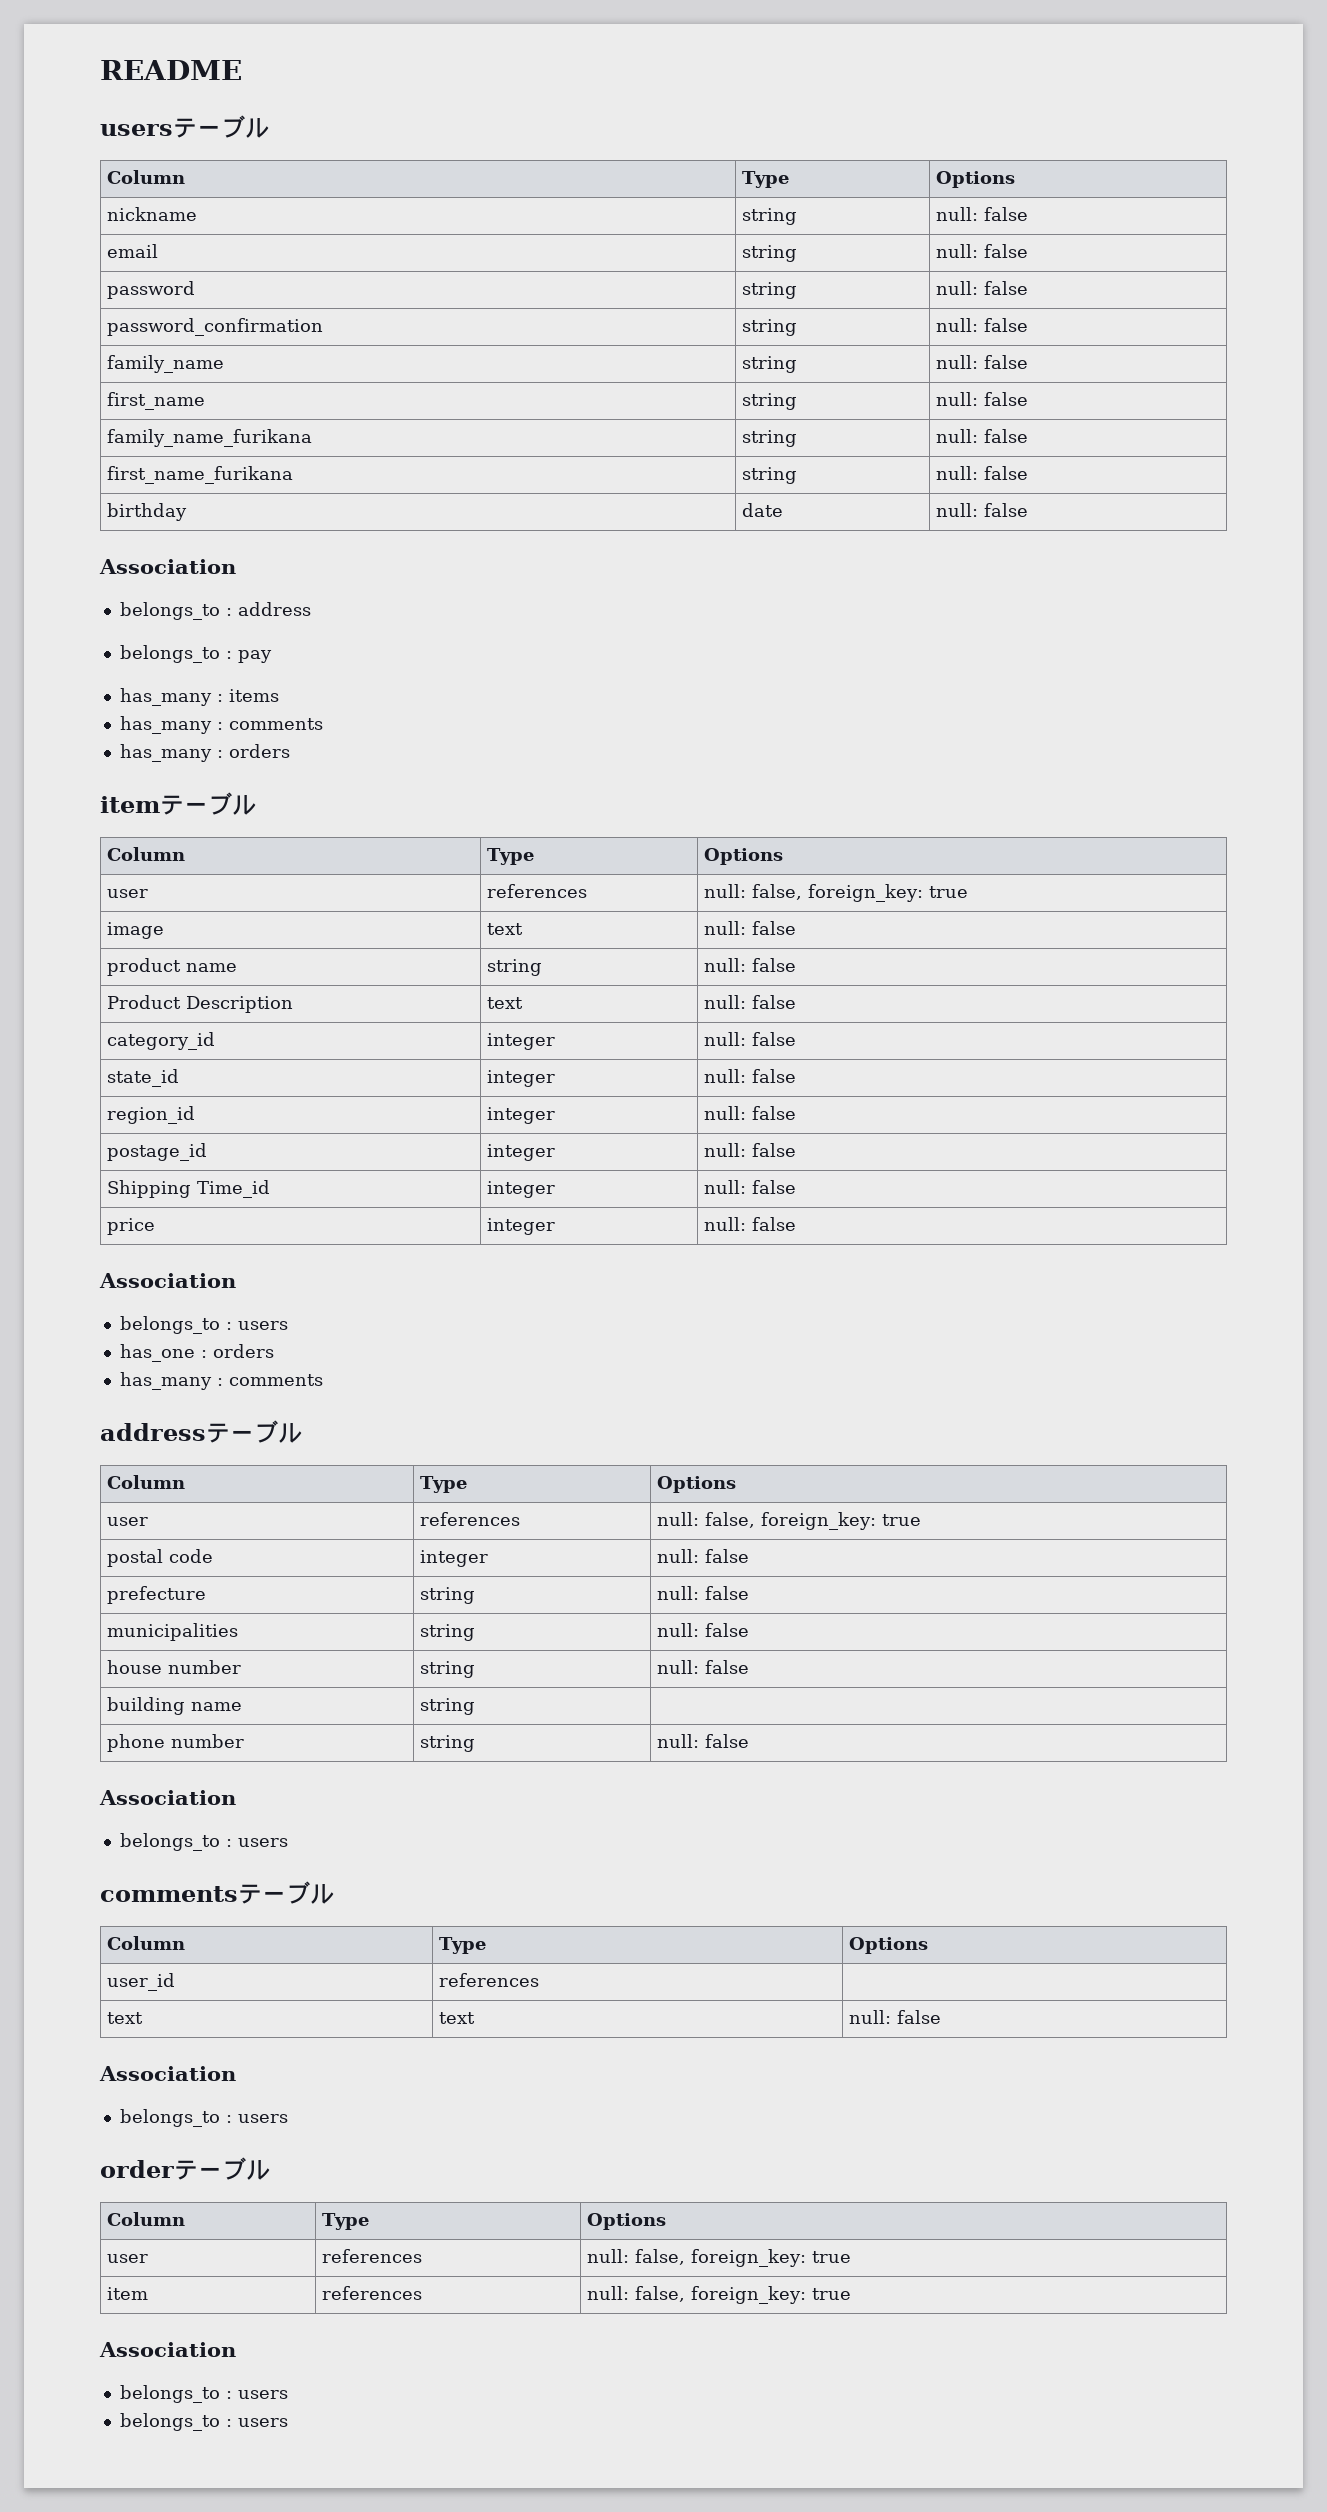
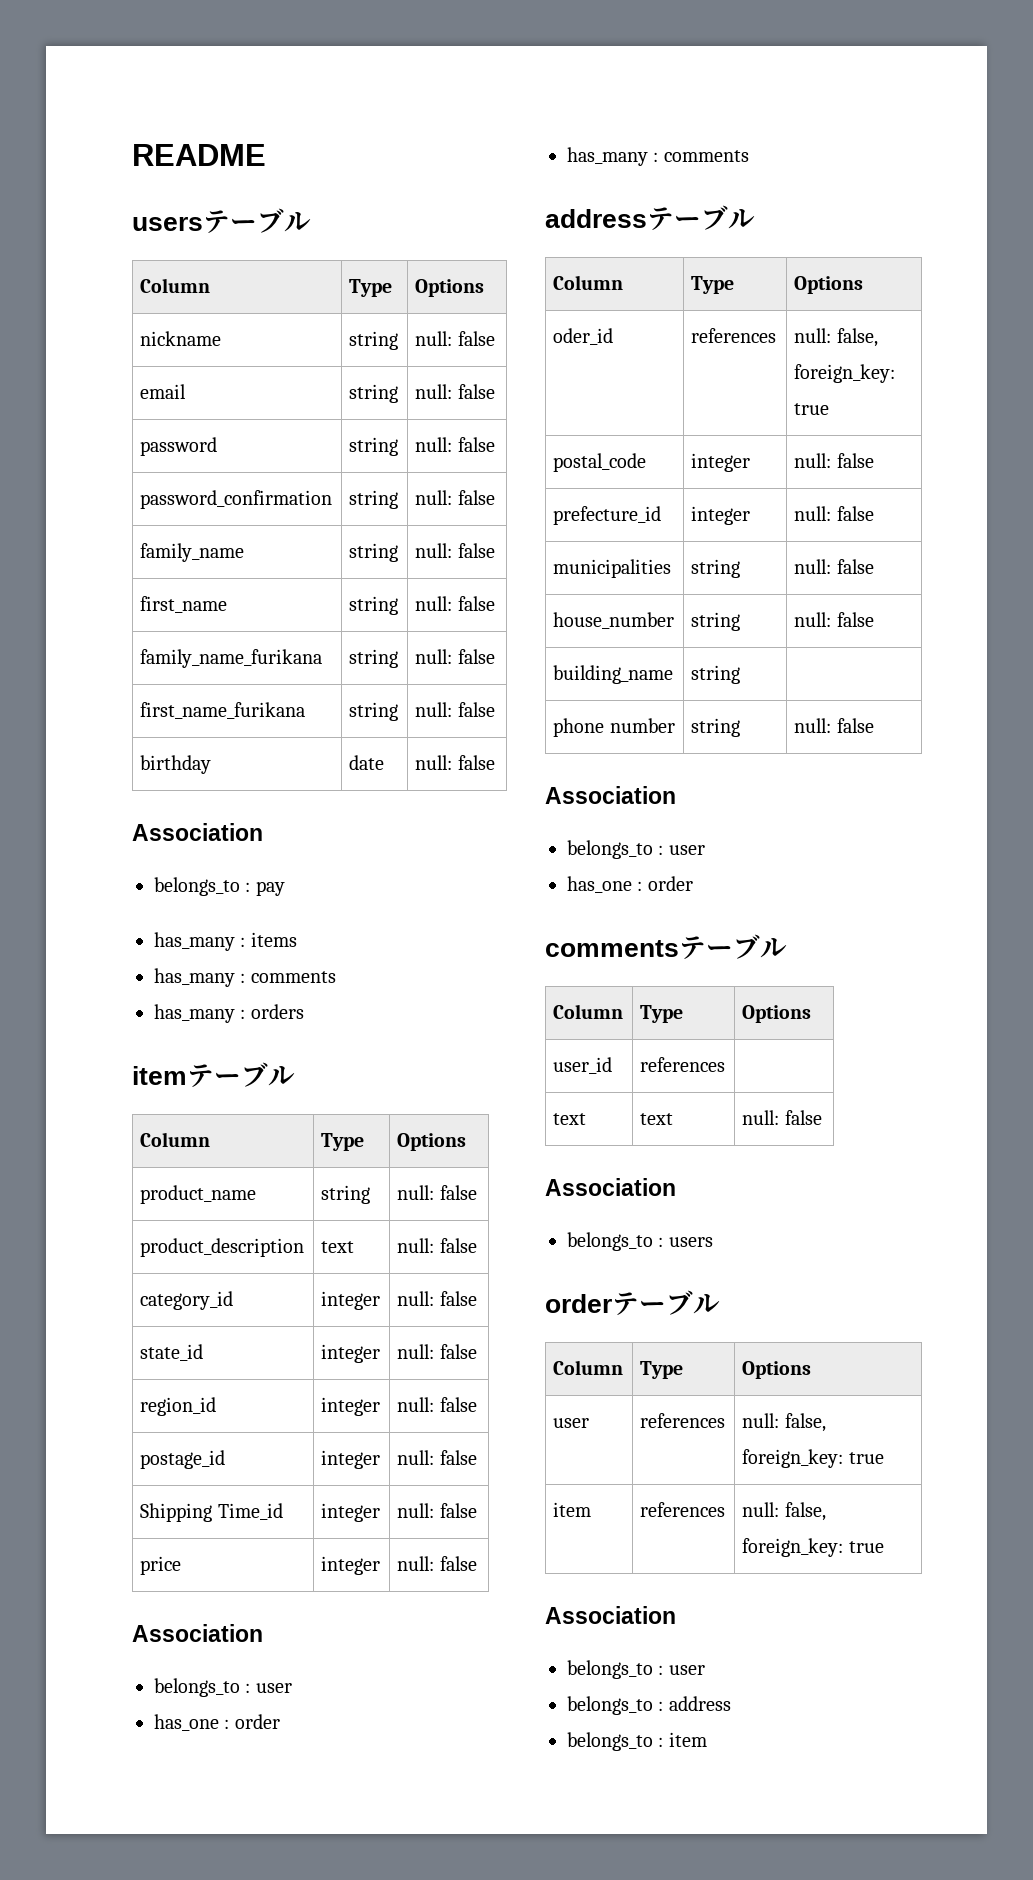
[119,602,311,620] // belongs_to : address -> (263, 832) none
[107,889,149,898] [487,884,588,898] [704,884,969,902] [107,922,165,939] [487,923,524,935] [704,921,797,935] [107,958,238,976] [487,959,543,976] [704,958,797,972] [107,995,294,1013] user | references | null: false, foreign_key: true // image | text | null: false // product name | string | null: false // Product Description -> [140,1185,257,1204] [321,1185,371,1204] [397,1185,477,1200] [140,1238,305,1257] product_name | string | null: false // product_description
[237,1321,288,1330] [119,1344,274,1362] users // has_one : orders -> [255,1683,292,1693] [154,1714,280,1731] user // has_one : order
[107,1517,149,1526] [420,1512,521,1526] [657,1512,922,1530] [107,1549,214,1567] [420,1550,489,1567] [657,1549,750,1563] [107,1586,207,1604] [420,1587,476,1604] user | references | null: false, foreign_key: true // postal code | integer | null: false // prefecture | string -> [553,328,614,345] [691,328,777,343] [794,328,878,347] [794,364,896,383] [794,403,830,415] [553,453,647,472] [691,453,751,472] [794,453,874,468] [553,506,662,525] [691,506,751,525] oder_id | references | null: false, foreign_key: true // postal_code | integer | null: false // prefecture_id | integer
[107,1660,242,1674] [420,1661,476,1678] [657,1660,750,1674] [107,1697,243,1715] house number | string | null: false // building name -> [553,612,675,629] [691,612,741,631] [794,612,874,627] [553,665,674,684] house_number | string | null: false // building_name
[237,1838,288,1847] users -> [668,845,705,855] [567,876,693,893] user // has_one : order
[237,2390,288,2399] [119,2413,288,2431] users // belongs_to : users -> [668,1665,705,1675] [567,1696,731,1715] [567,1732,707,1751] user // belongs_to : address // belongs_to : item

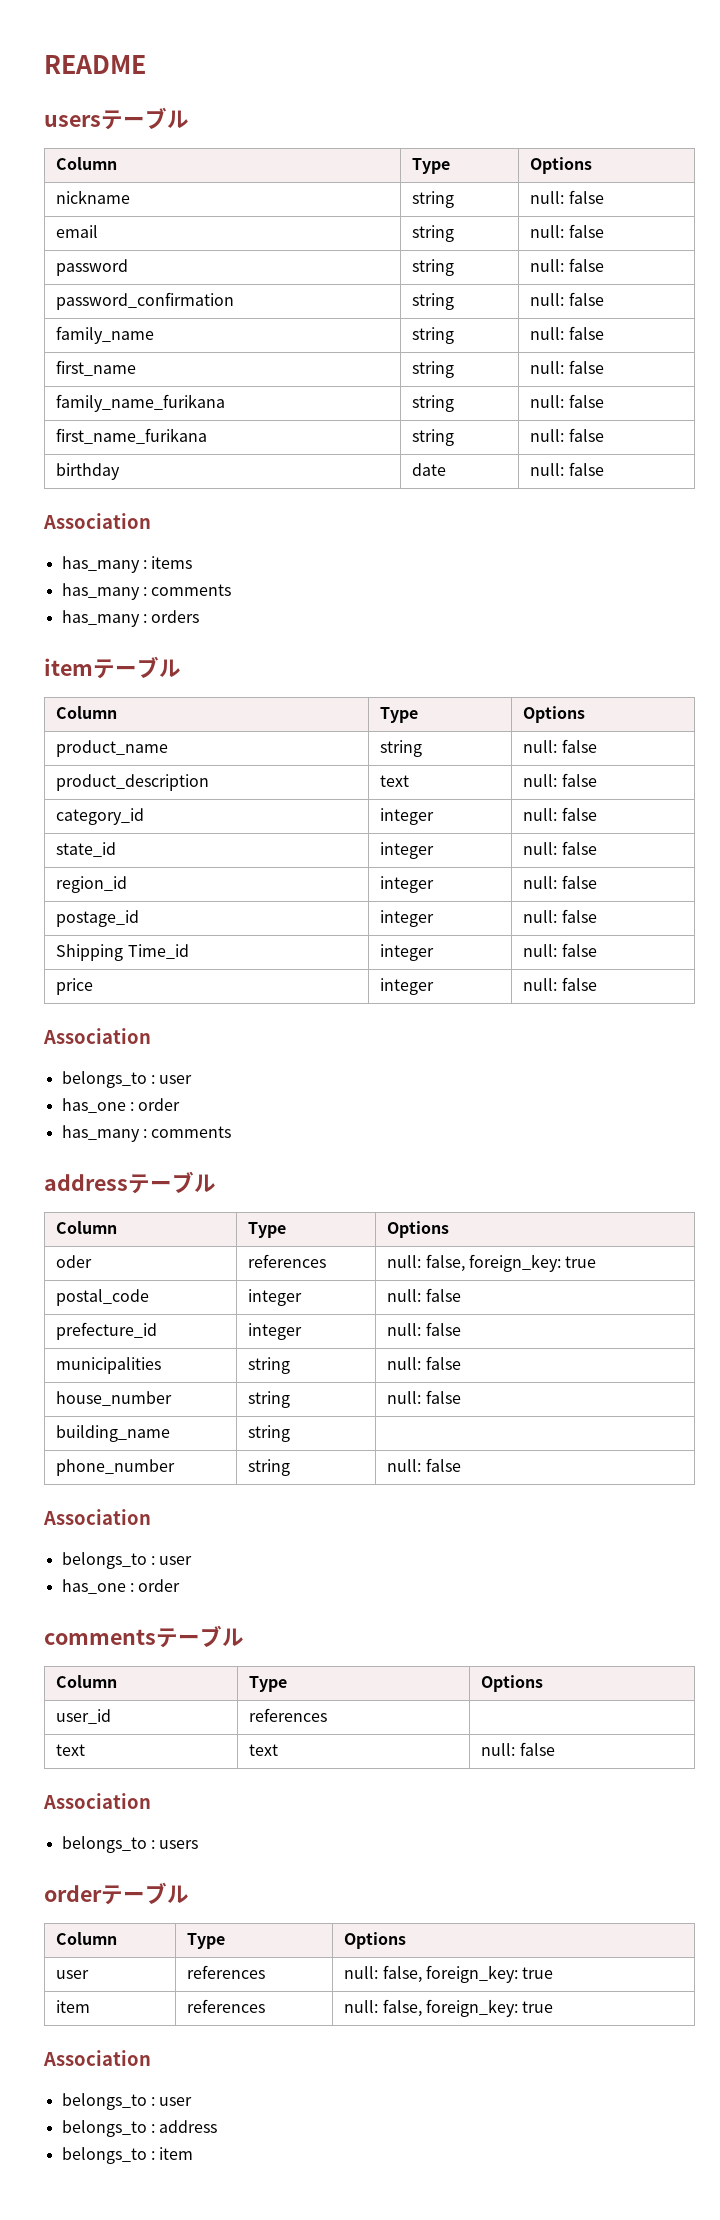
[154,877,285,896] // belongs_to : pay -> (151, 521) none
[553,328,614,345] oder_id -> [56,1255,93,1268] oder
[553,718,675,737] phone number -> [56,1459,176,1476] phone_number

